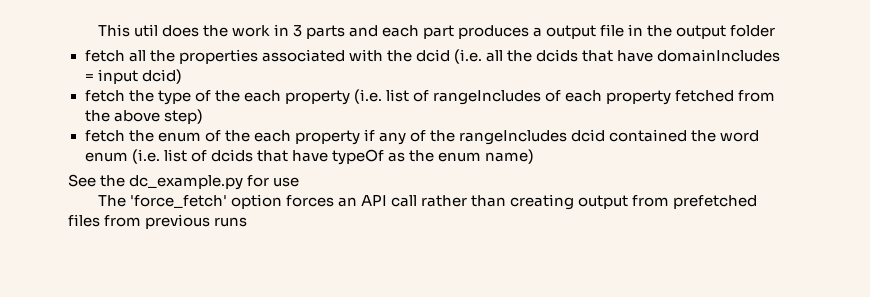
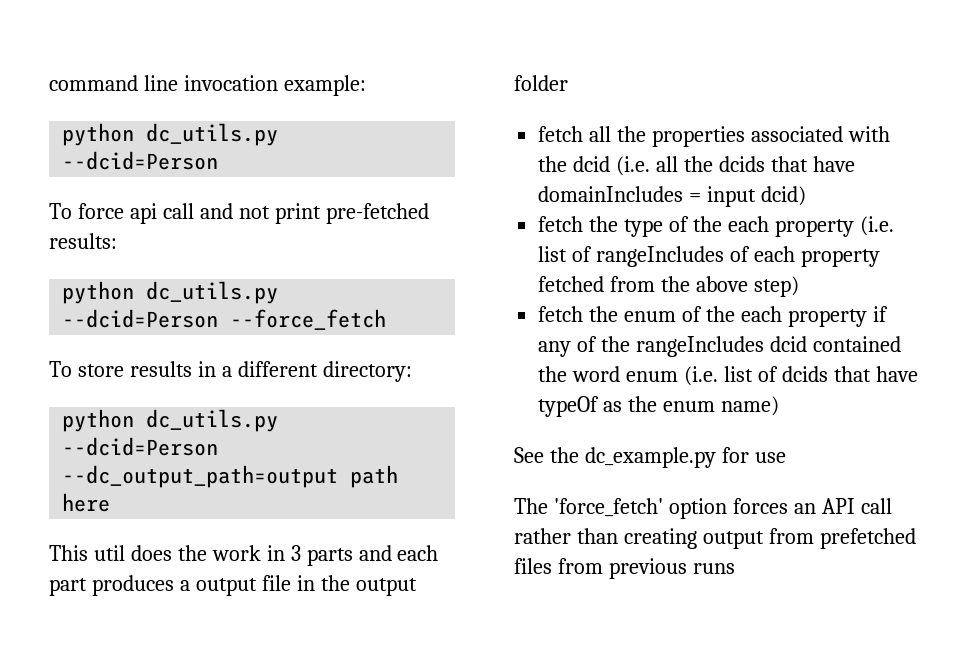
(97, 30) none -> [49,75,366,96] [62,123,279,146] [62,151,219,170] [49,203,429,224] [49,233,117,249] [62,281,279,304] [62,309,387,330] [49,361,412,382] [62,409,279,432] [62,437,219,456] [62,465,399,488] [62,493,111,512] command line invocation example: // python dc_utils.py --dcid=Person // To force api call and not print pre-fetched results: // python dc_utils.py --dcid=Person --force_fetch // To store results in a different directory: // python dc_utils.py --dcid=Person --dc_output_path=output path here //

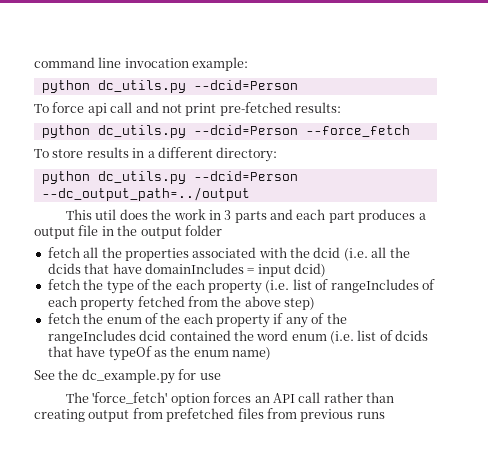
[62,465,399,488] [62,493,111,512] --dc_output_path=output path here -> [41,187,250,201] --dc_output_path=../output

